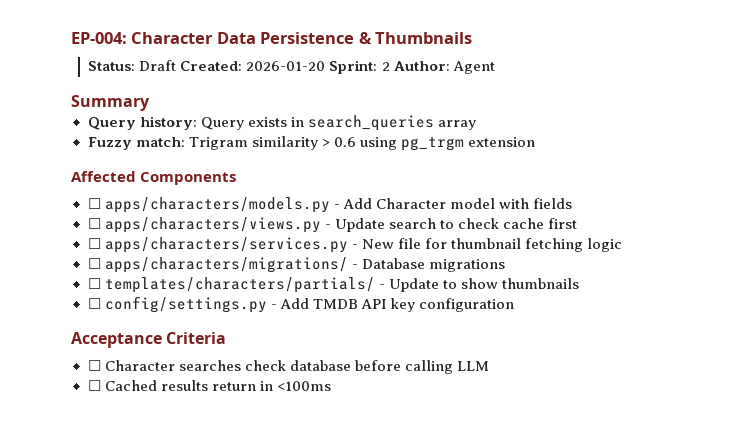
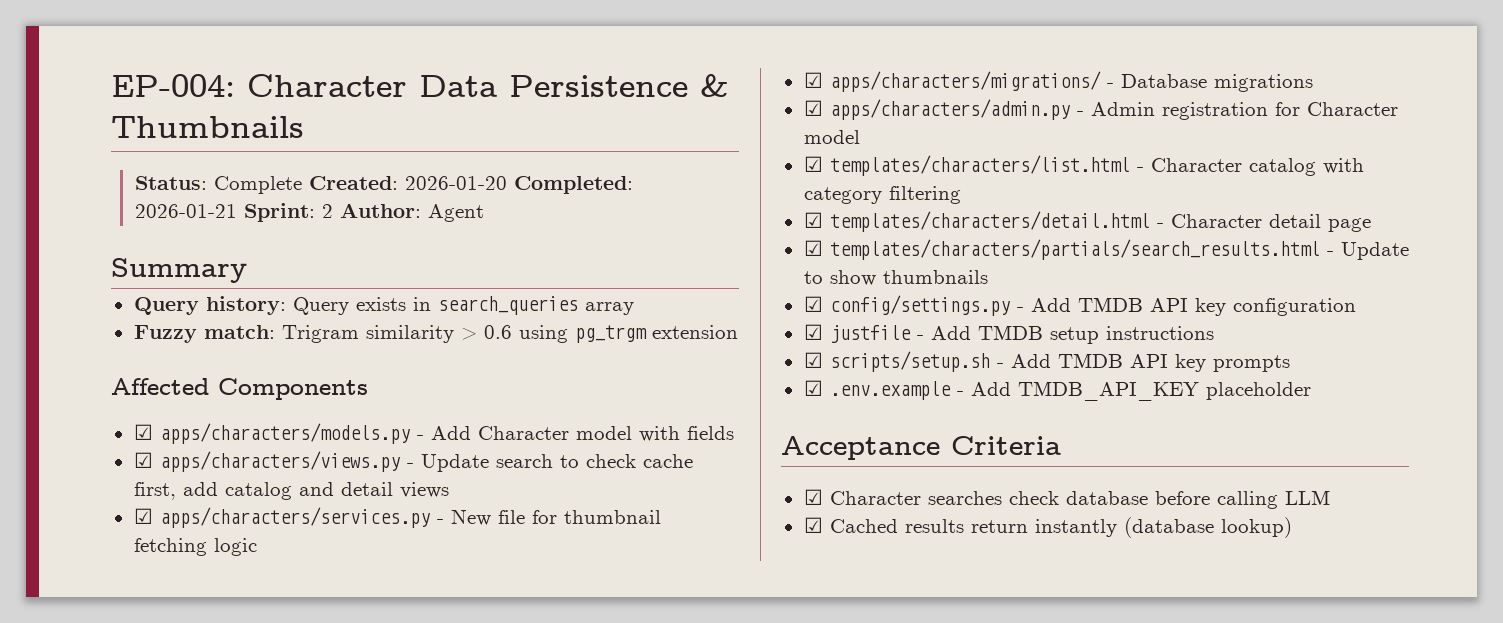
[139,60,177,71] Draft -> [213,176,302,194] Complete
(326, 66) none -> [513,176,633,194] [134,204,237,218] Completed: 2026-01-21
[87,198,101,209] ☐ -> [133,424,153,440] ☑
[87,218,101,229] ☐ -> [133,452,153,468] ☑
[547,218,577,229] [87,238,101,249] first // ☐ -> [133,482,449,500] [133,508,153,524] first, add catalog and detail views // ☑
[87,258,101,269] ☐ -> [803,72,823,88] ☑
[87,277,375,293] ☐ templates/characters/partials/ -> [803,99,1398,120] [803,130,860,144] [803,155,1364,176] [803,186,961,204] [803,211,1371,232] [803,239,1320,260] ☑ apps/characters/admin.py - Admin registration for Character model // ☑ templates/characters/list.html - Character catalog with category filtering // ☑ templates/characters/detail.html - Character detail page // ☑ templates/characters/partials/search_results.html
[87,298,101,309] ☐ -> [803,296,823,312] ☑
(514, 305) none -> [803,324,1214,344] [803,351,1290,372] [803,380,1311,401] // ☑ justfile - Add TMDB setup instructions // ☑ scripts/setup.sh - Add TMDB API key prompts // ☑ .env.example - Add TMDB_API_KEY placeholder
[87,360,101,371] ☐ -> [803,489,823,505] ☑
[87,380,101,391] ☐ -> [803,517,823,533] ☑
[259,381,331,391] in <100ms -> [1034,517,1292,538] instantly (database lookup)

